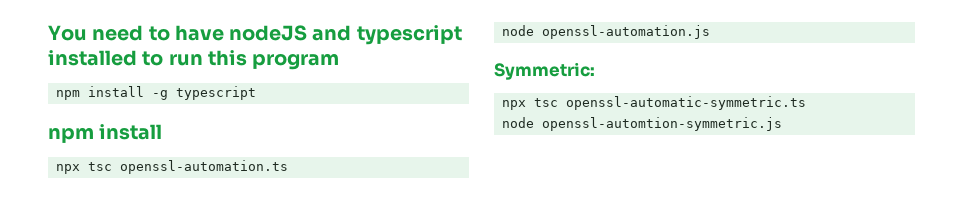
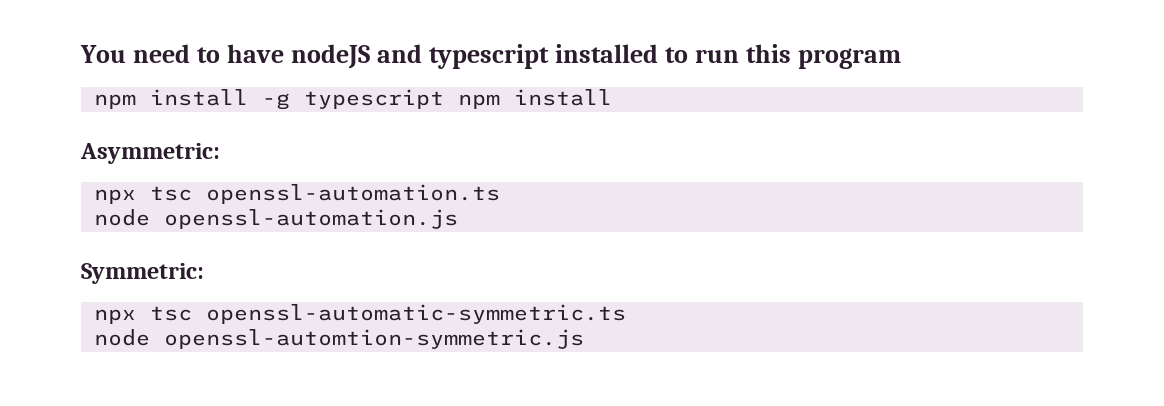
[48,124,163,143] // npm install -> [457,89,612,109] [80,143,220,164] npm install // Asymmetric:

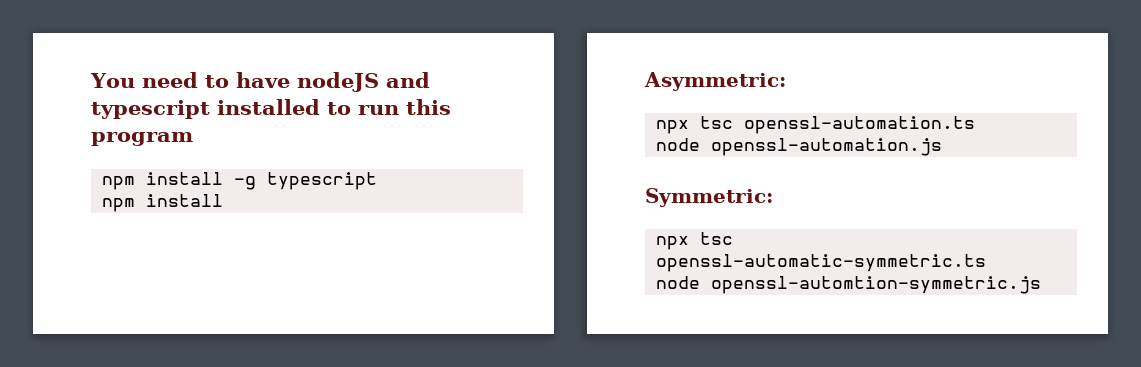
(444, 99) none -> (377, 181) //

